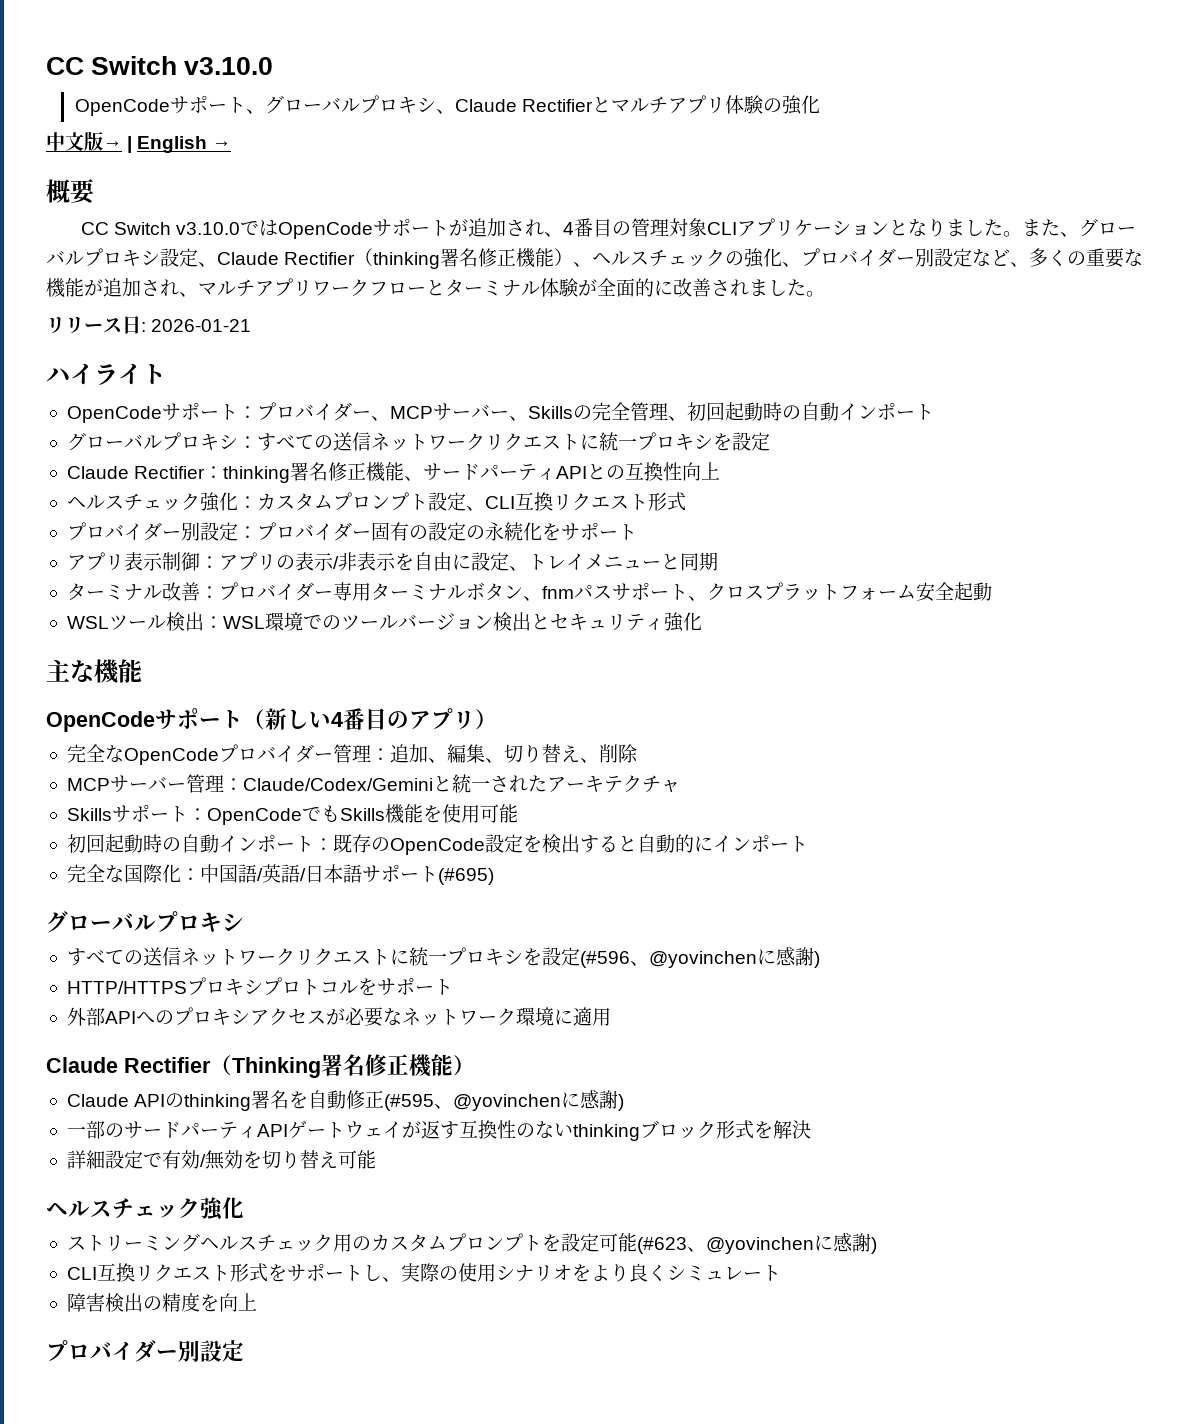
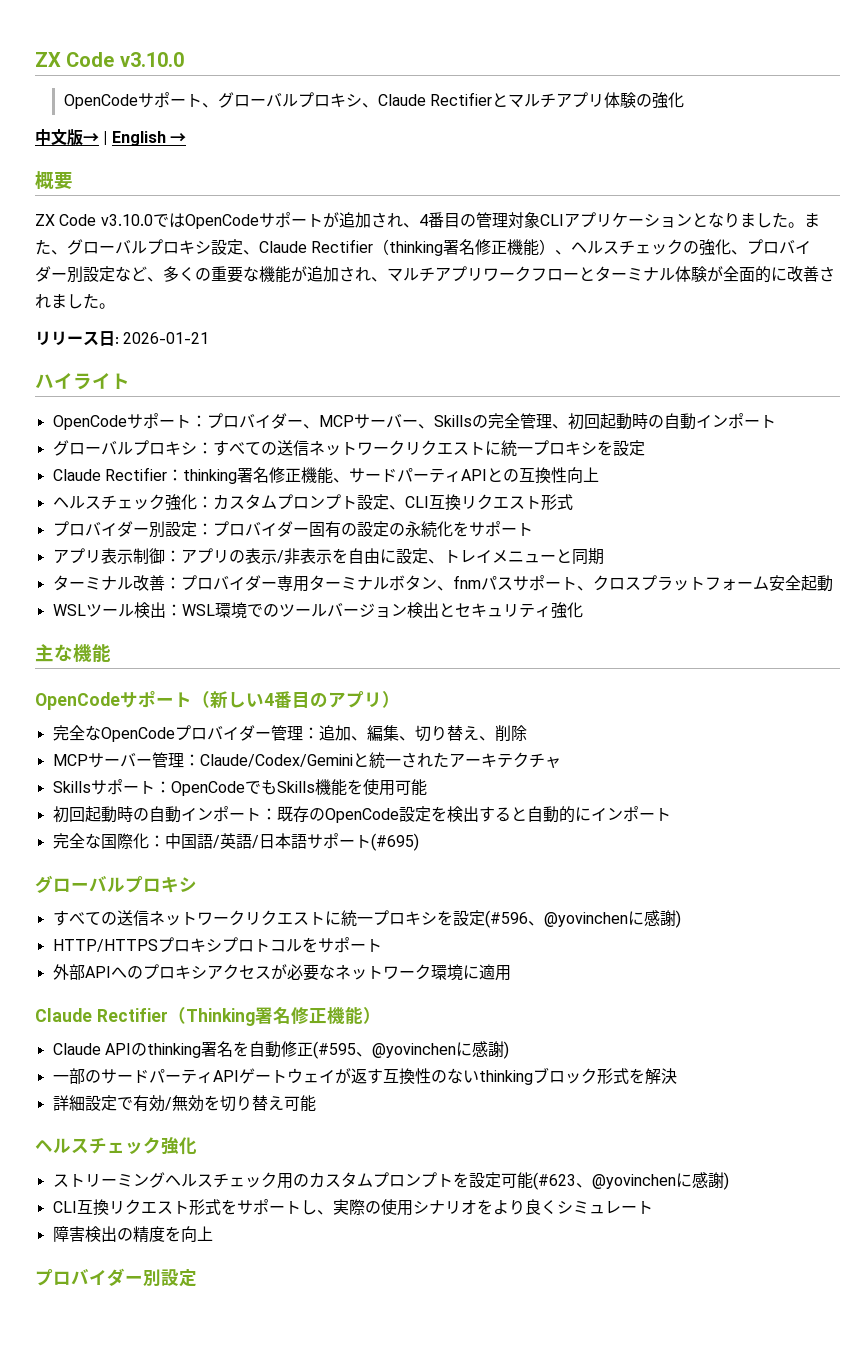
[46,56,178,75] CC Switch -> [35,52,115,67] ZX Code
[80,222,172,235] CC Switch -> [35,214,97,226] ZX Code

